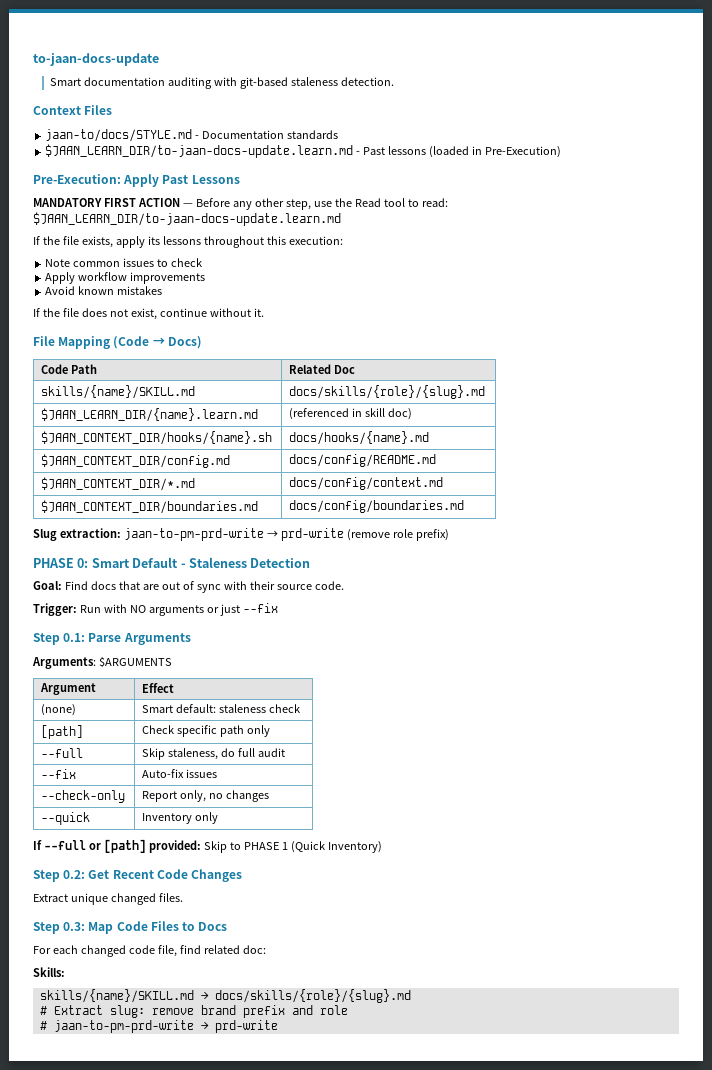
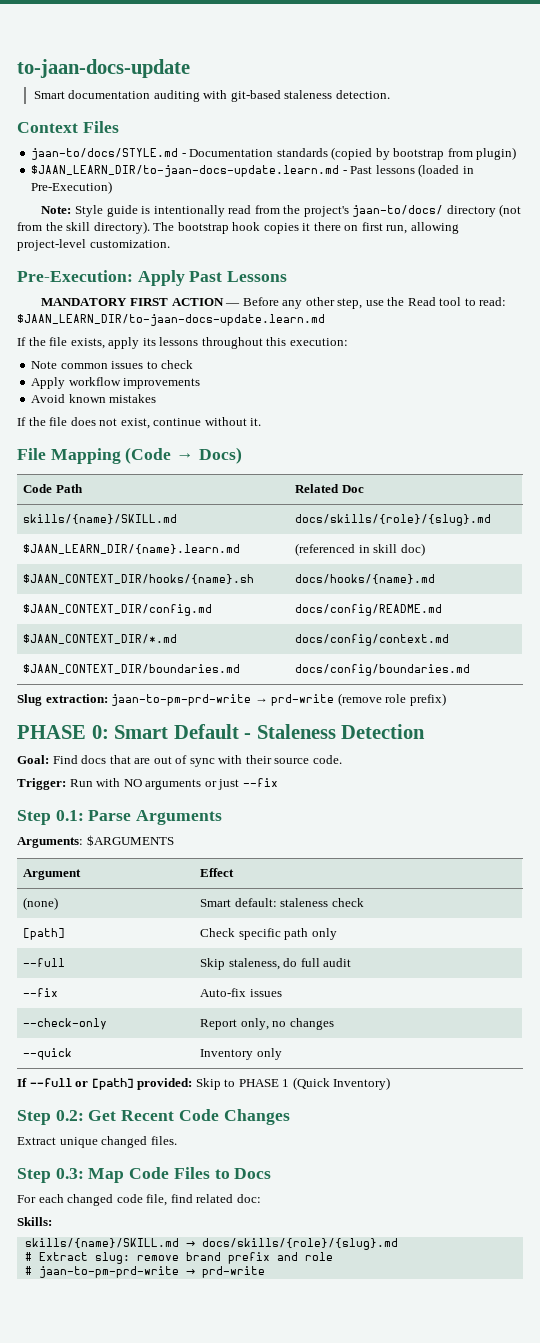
(339, 134) none -> [331,147,517,160] (copied by bootstrap from plugin)
(561, 152) none -> [41,204,522,217] [17,221,459,234] [17,239,170,251] // Note: Style guide is intentionally read from the project's jaan-to/docs/ directory (not from the skill directory). The bootstrap hook copies it there on first run, allowing project-level customization.

